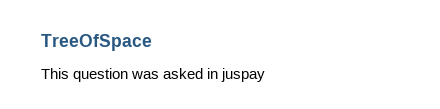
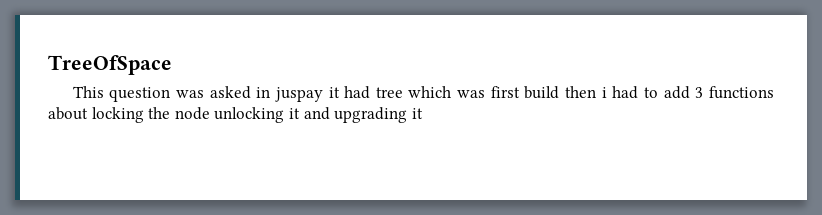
(266, 75) none -> [328,86,774,99] [48,107,423,123] it had tree which was first build then i had to add 3 functions about locking the node unlocking it and upgrading it

